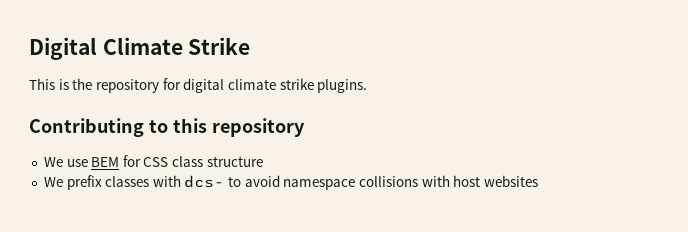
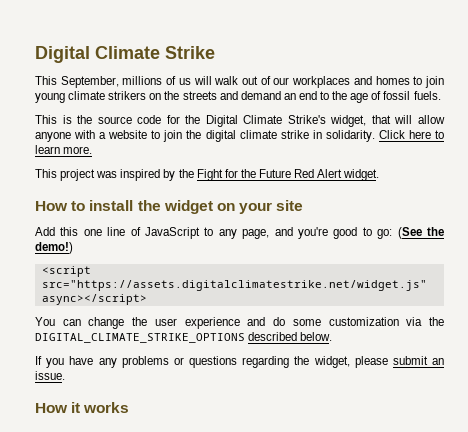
[58,78,368,93] [29,118,305,137] [43,155,263,167] [43,175,538,190] is the repository for digital climate strike plugins. // Contributing to this repository // We use BEM for CSS class structure // We prefix classes with dcs- to avoid namespace collisions with host websites -> [60,76,445,88] [35,91,441,103] [35,115,446,127] [35,130,444,142] [35,145,93,154] [35,169,380,181] [35,200,304,214] [35,227,444,239] [35,242,73,254] [41,266,91,277] [41,280,427,291] [41,294,147,305] [35,317,444,329] [35,332,333,343] [35,356,445,368] [35,371,65,380] [35,402,130,413] September, millions of us will walk out of our workplaces and homes to join young climate strikers on the streets and demand an end to the age of fossil fuels. // This is the source code for the Digital Climate Strike's widget, that will allow anyone with a website to join the digital climate strike in solidarity. Click here to learn more. // This project was inspired by the Fight for the Future Red Alert widget. // How to install the widget on your site // Add this one line of JavaScript to any page, and you're good to go: (See the demo!) // <script src="https://assets.digitalclimatestrike.net/widget.js" async></script> // You can change the user experience and do some customization via the DIGITAL_CLIMATE_STRIKE_OPTIONS described below. // If you have any problems or questions regarding the widget, please submit an issue. // How it works

